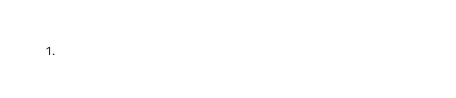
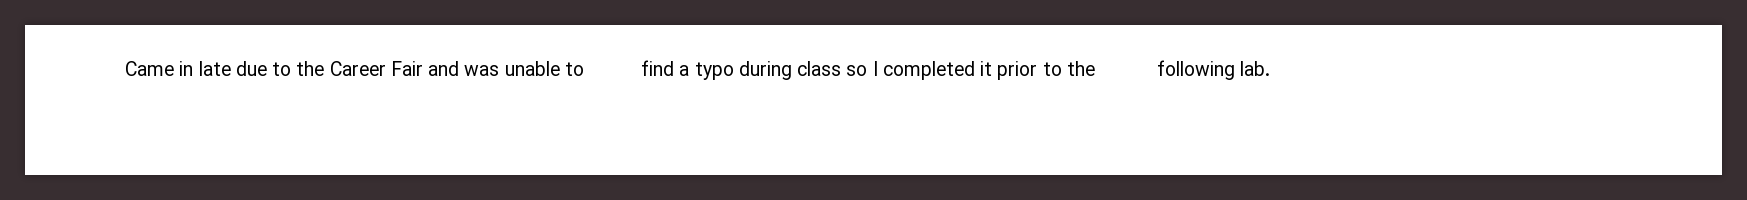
[45,46,55,55] 1. -> [125,60,1271,80] Came in late due to the Career Fair and was unable to find a typo during class so I completed it prior to the following lab.

